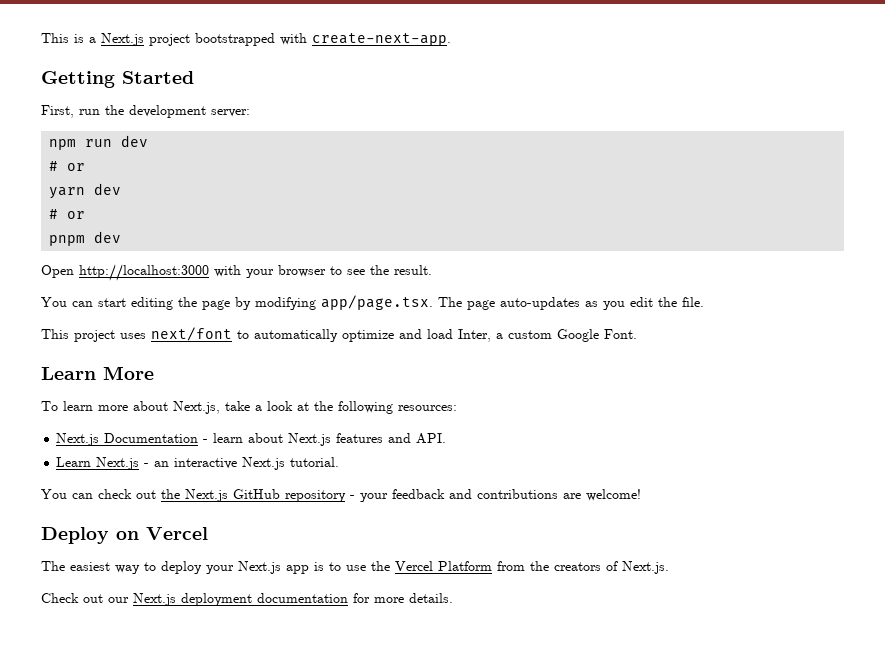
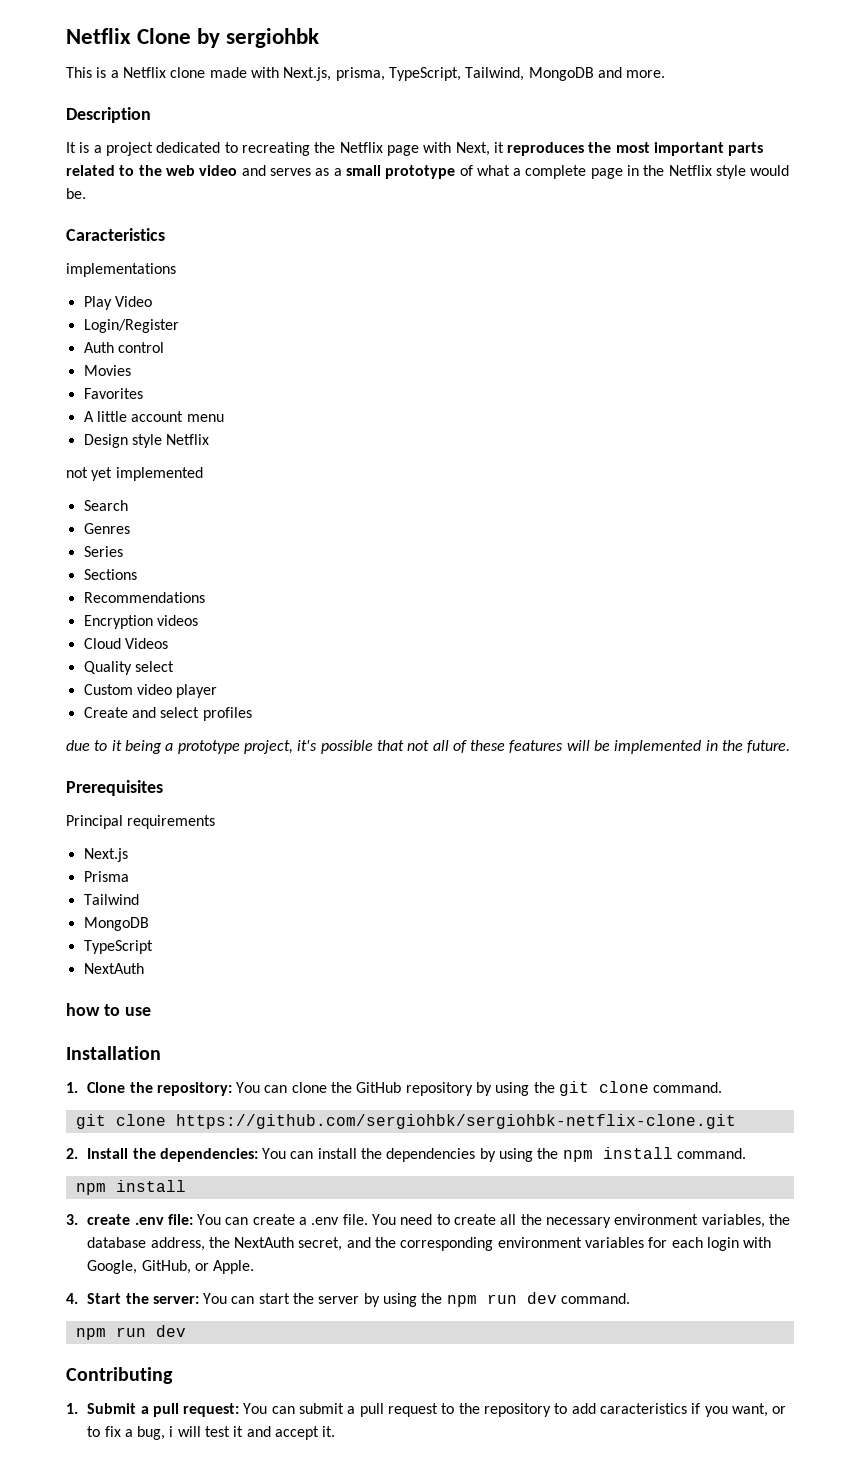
[41,33,451,46] [41,71,194,88] [41,105,250,118] [49,135,149,150] [49,161,86,171] [49,183,122,199] [49,209,86,219] [49,231,122,246] [41,264,432,281] [41,295,704,310] [41,327,637,342] [41,366,154,380] [41,401,457,414] [56,433,447,446] [56,457,340,470] [41,489,641,502] [41,527,208,544] [41,561,669,574] [41,593,453,606] This is a Next.js project bootstrapped with create-next-app. // Getting Started // First, run the development server: // npm run dev // # or // yarn dev // # or // pnpm dev // Open http://localhost:3000 with your browser to see the result. // You can start editing the page by modifying app/page.tsx. The page auto-updates as you edit the file. // This project uses next/font to automatically optimize and load Inter, a custom Google Font. // Learn More // To learn more about Next.js, take a look at the following resources: // Next.js Documentation - learn about Next.js features and API. // Learn Next.js - an interactive Next.js tutorial. // You can check out the Next.js GitHub repository - your feedback and contributions are welcome! // Deploy on Vercel // The easiest way to deploy your Next.js app is to use the Vercel Platform from the creators of Next.js. // Check out our Next.js deployment documentation for more details. -> [66,28,320,48] [66,67,666,81] [66,107,151,123] [66,142,764,156] [66,165,790,179] [66,188,86,199] [66,228,165,241] [66,263,176,277] [83,296,152,310] [83,319,179,333] [83,342,164,353] [83,365,131,376] [83,388,143,399] [83,411,224,422] [83,434,210,448] [66,467,203,481] [83,500,128,511] [83,523,130,534] [83,546,123,557] [83,569,137,580] [83,592,205,603] [83,615,198,629] [83,638,168,649] [83,661,174,675] [83,684,218,698] [83,707,252,721] [66,740,791,754] [66,780,163,796] [66,815,216,829] [83,848,128,862] [83,871,129,882] [83,894,139,905] [83,917,149,931] [83,940,153,954] [83,963,144,974] [66,1003,151,1016] [66,1046,161,1060] [66,1081,723,1096] [75,1114,736,1129] [66,1147,747,1162] [75,1180,186,1195] [66,1214,790,1228] [87,1237,772,1251] [87,1260,255,1274] [66,1292,631,1307] [75,1325,186,1340] [66,1367,173,1384] [66,1403,787,1417] [87,1426,336,1440] Netflix Clone by sergiohbk // This is a Netflix clone made with Next.js, prisma, TypeScript, Tailwind, MongoDB and more. // Description // It is a project dedicated to recreating the Netflix page with Next, it reproduces the most important parts related to the web video and serves as a small prototype of what a complete page in the Netflix style would be. // Caracteristics // implementations // Play Video // Login/Register // Auth control // Movies // Favorites // A little account menu // Design style Netflix // not yet implemented // Search // Genres // Series // Sections // Recommendations // Encryption videos // Cloud Videos // Quality select // Custom video player // Create and select profiles // due to it being a prototype project, it's possible that not all of these features will be implemented in the future. // Prerequisites // Principal requirements // Next.js // Prisma // Tailwind // MongoDB // TypeScript // NextAuth // how to use // Installation // 1. Clone the repository: You can clone the GitHub repository by using the git clone command. // git clone https://github.com/sergiohbk/sergiohbk-netflix-clone.git // 2. Install the dependencies: You can install the dependencies by using the npm install command. // npm install // 3. create .env file: You can create a .env file. You need to create all the necessary environment variables, the database address, the NextAuth secret, and the corresponding environment variables for each login with Google, GitHub, or Apple. // 4. Start the server: You can start the server by using the npm run dev command. // npm run dev // Contributing // 1. Submit a pull request: You can submit a pull request to the repository to add caracteristics if you want, or to fix a bug, i will test it and accept it.

